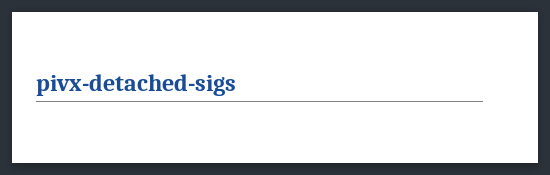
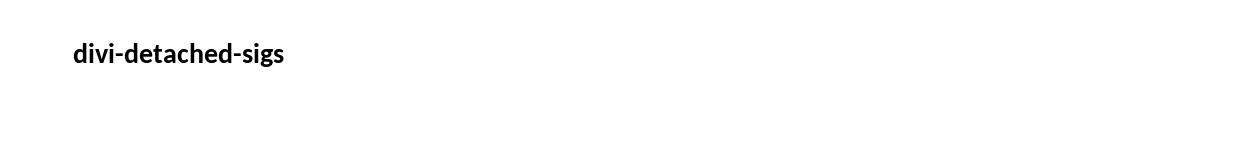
[36,74,236,96] pivx-detached-sigs -> [73,43,284,67] divi-detached-sigs

